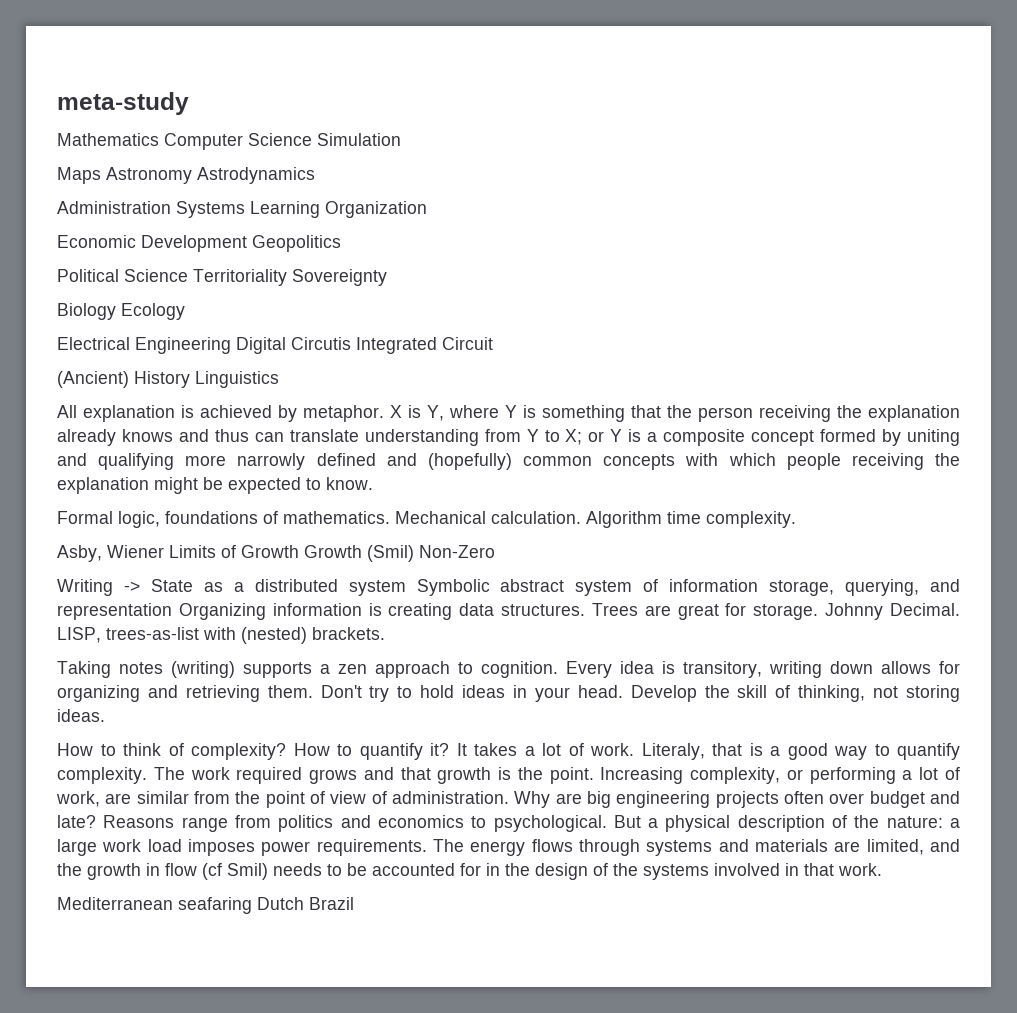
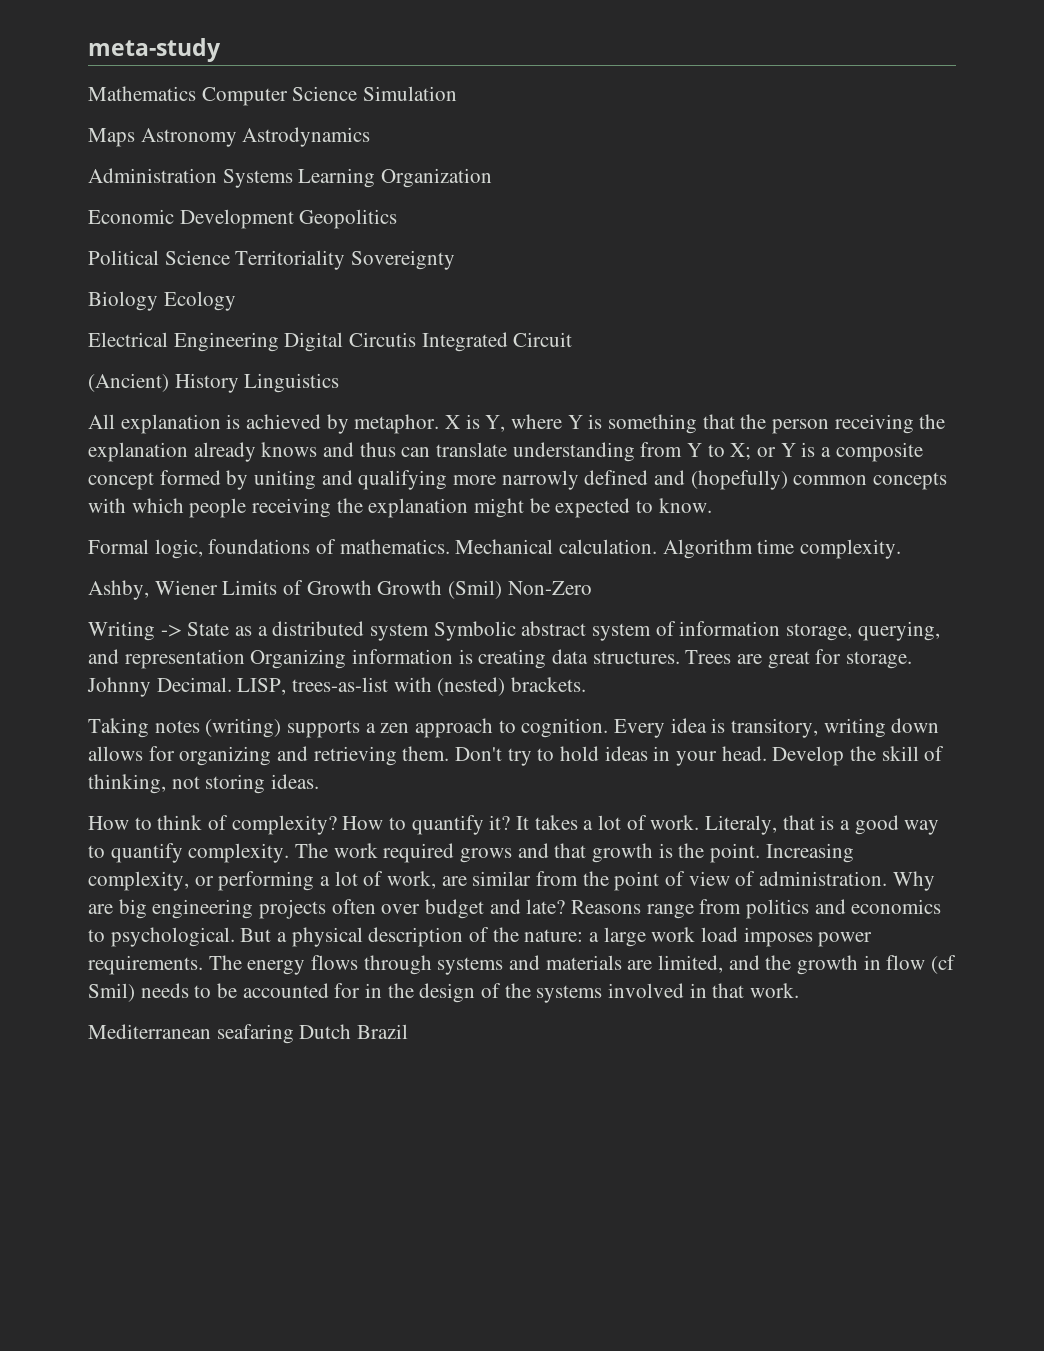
[57,545,102,562] Asby, -> [88,580,149,600] Ashby,

